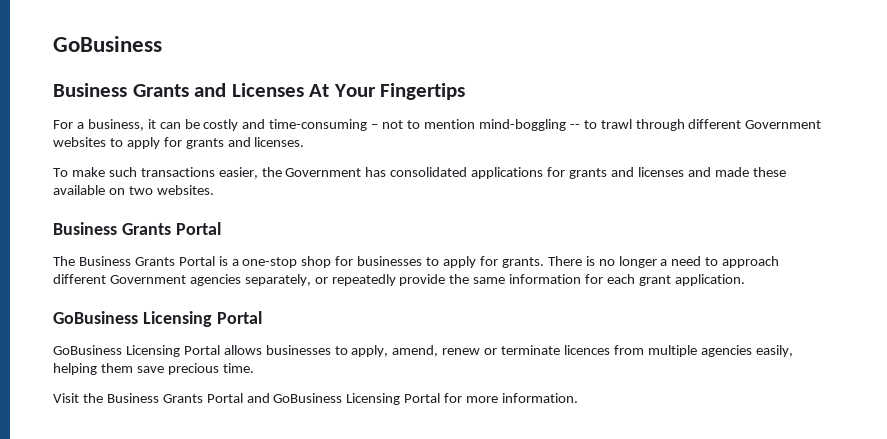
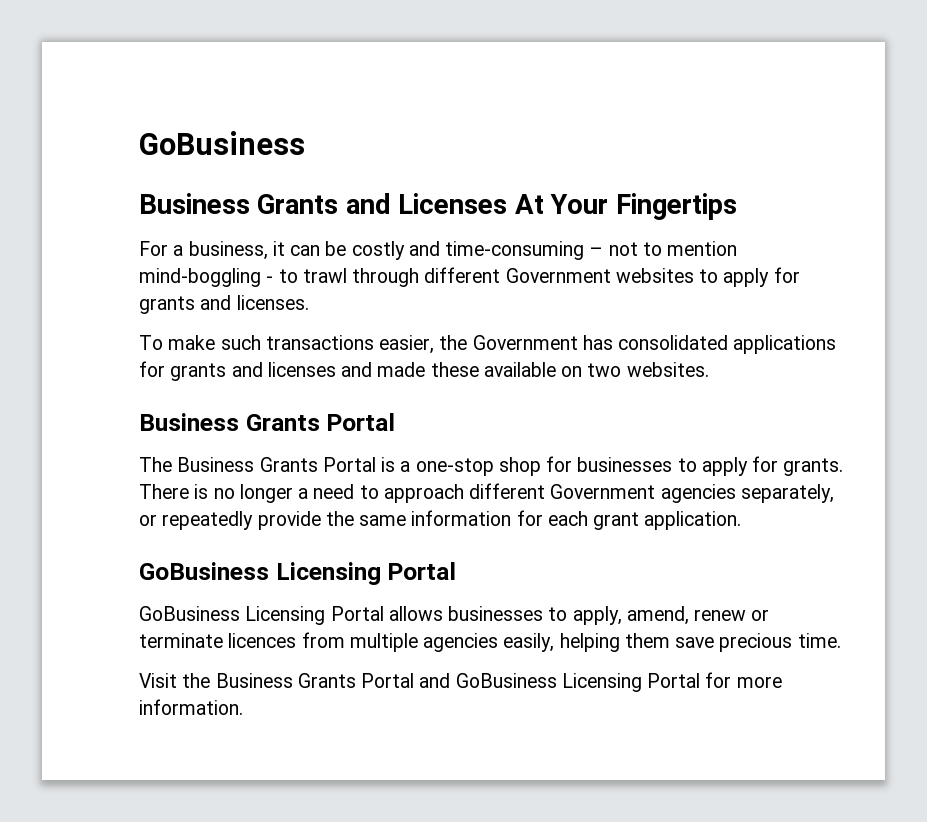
[569,124,580,129] -- -> [266,276,274,283] -

